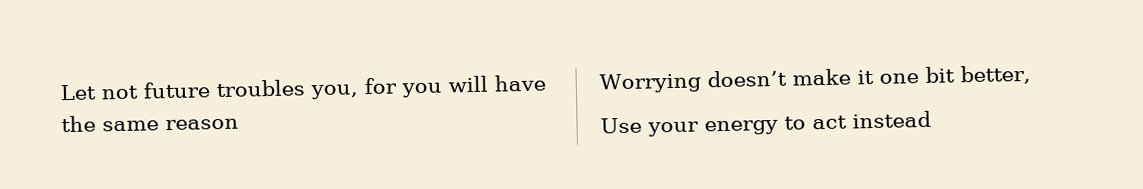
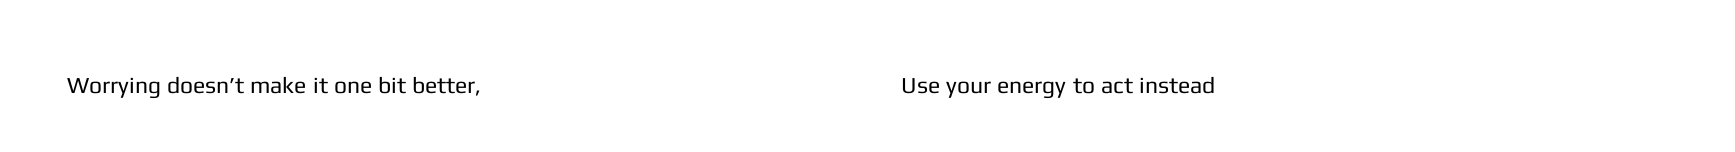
[60,74,546,101] [61,115,239,133] Let not future troubles you, for you will have the same reason // -> (67, 88) none

